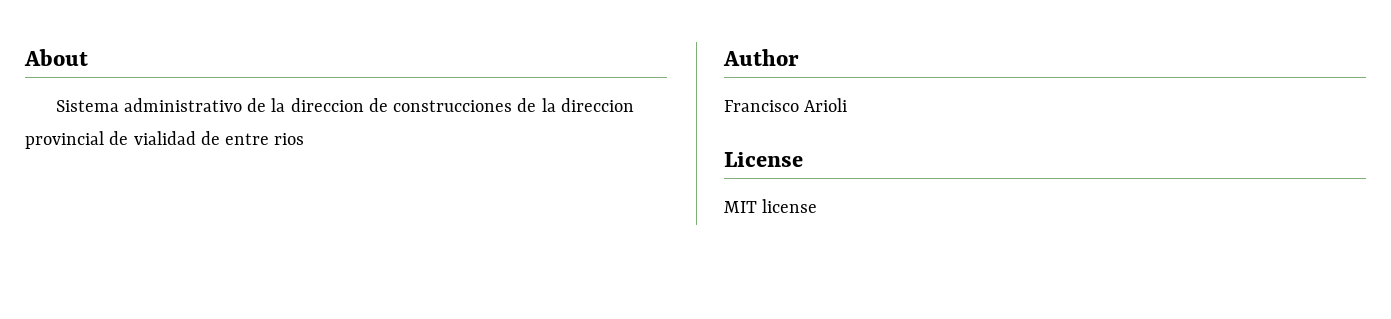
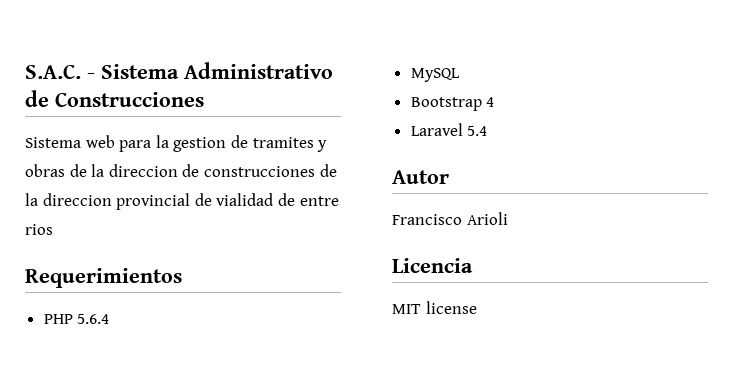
[24,49,88,66] [55,98,242,112] About // Sistema administrativo -> [25,62,333,79] [25,90,204,107] [25,135,328,152] [25,164,65,177] S.A.C. - Sistema Administrativo de Construcciones // Sistema web para la gestion de tramites y obras
[723,49,799,66] Author -> [25,268,182,288] [43,314,110,324] [410,68,460,82] [410,97,495,111] [410,123,488,136] [392,170,449,184] Requerimientos // PHP 5.6.4 // MySQL // Bootstrap 4 // Laravel 5.4 // Autor
[724,152,803,167] License -> [392,258,473,273] Licencia

